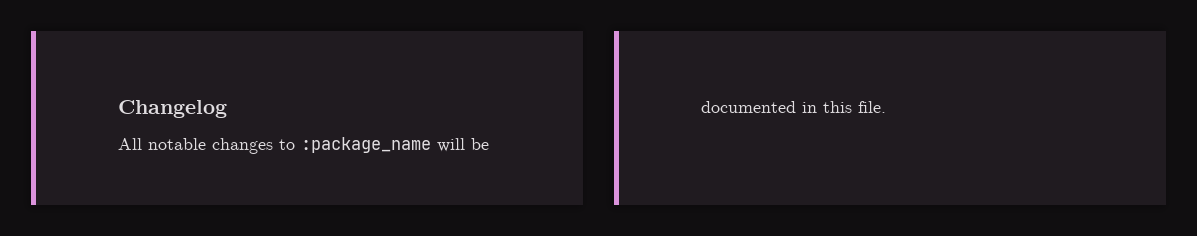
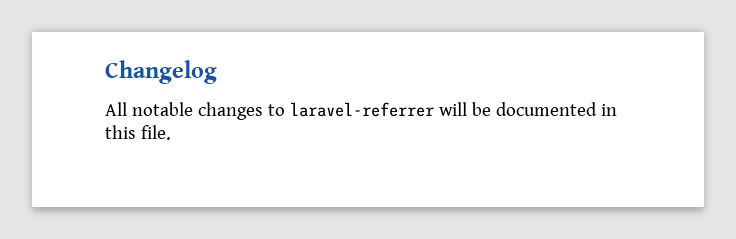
[301,137,431,153] :package_name -> [289,102,434,117] laravel-referrer

